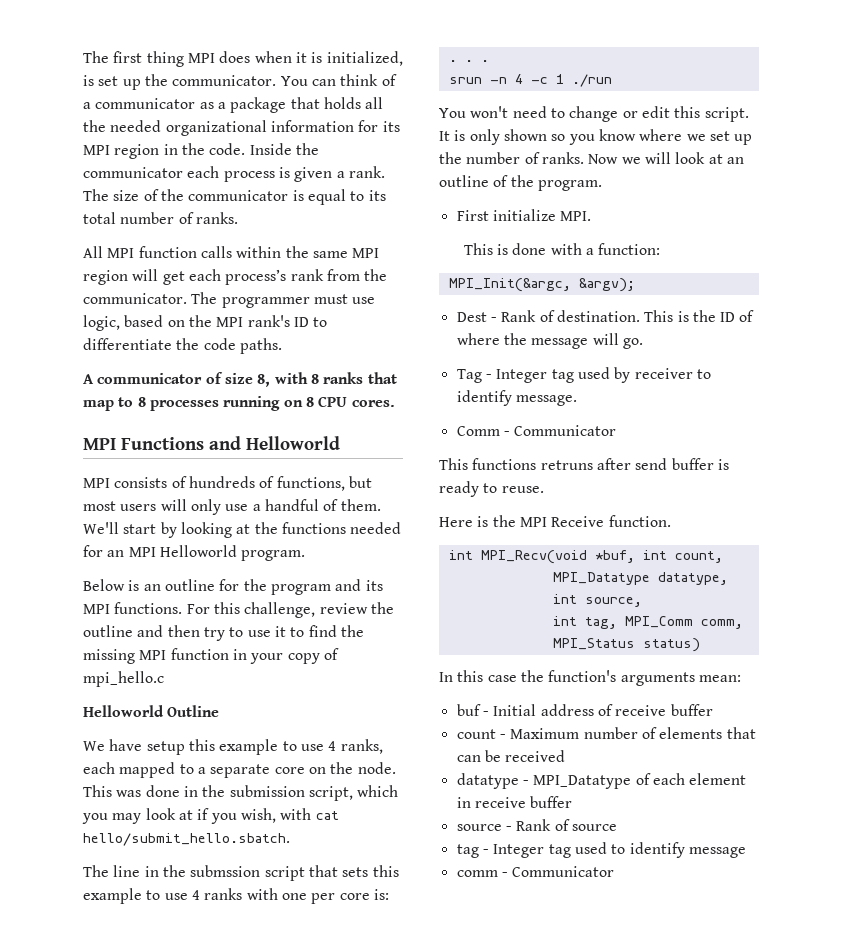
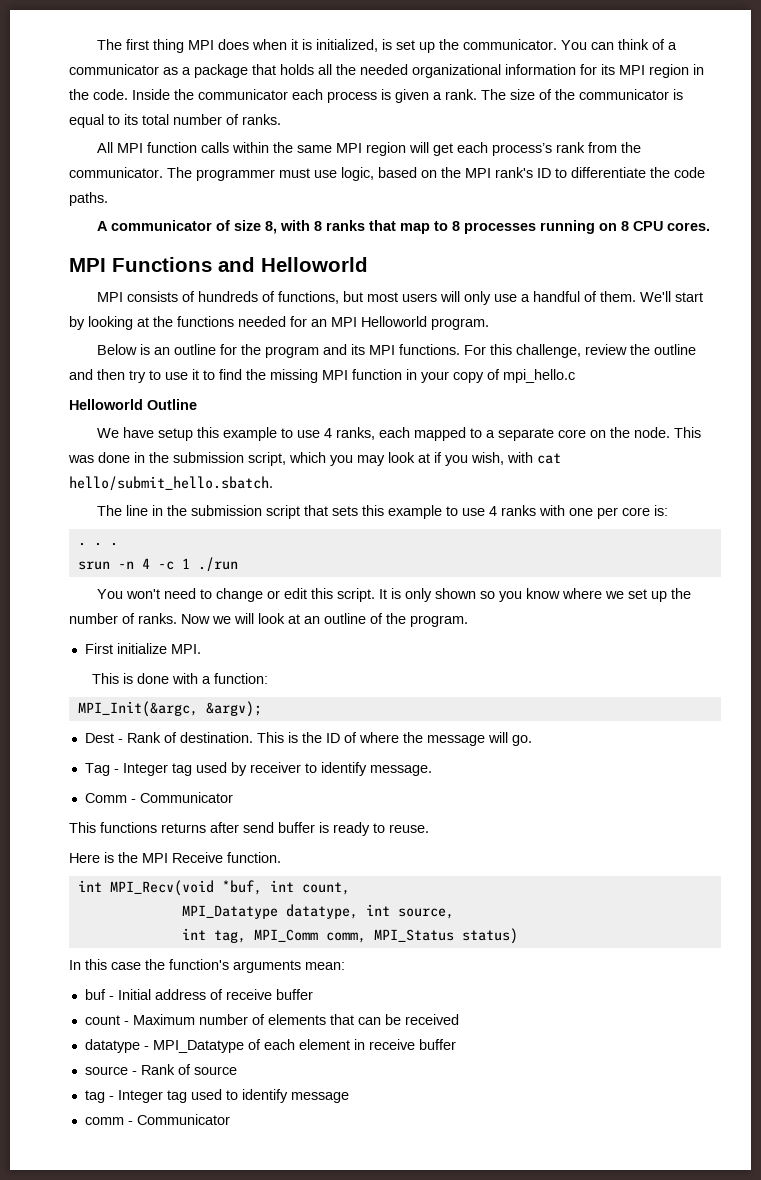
[190,865,261,877] submssion -> [191,505,263,516] submission
[540,460,593,470] retruns -> [161,823,206,833] returns

